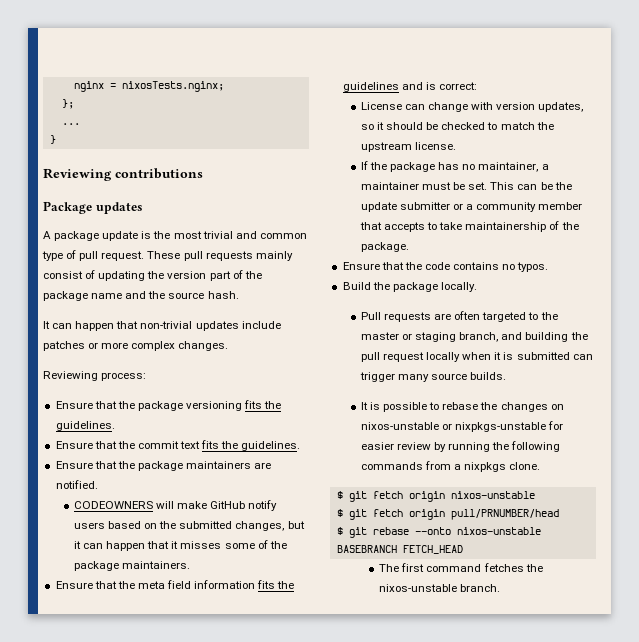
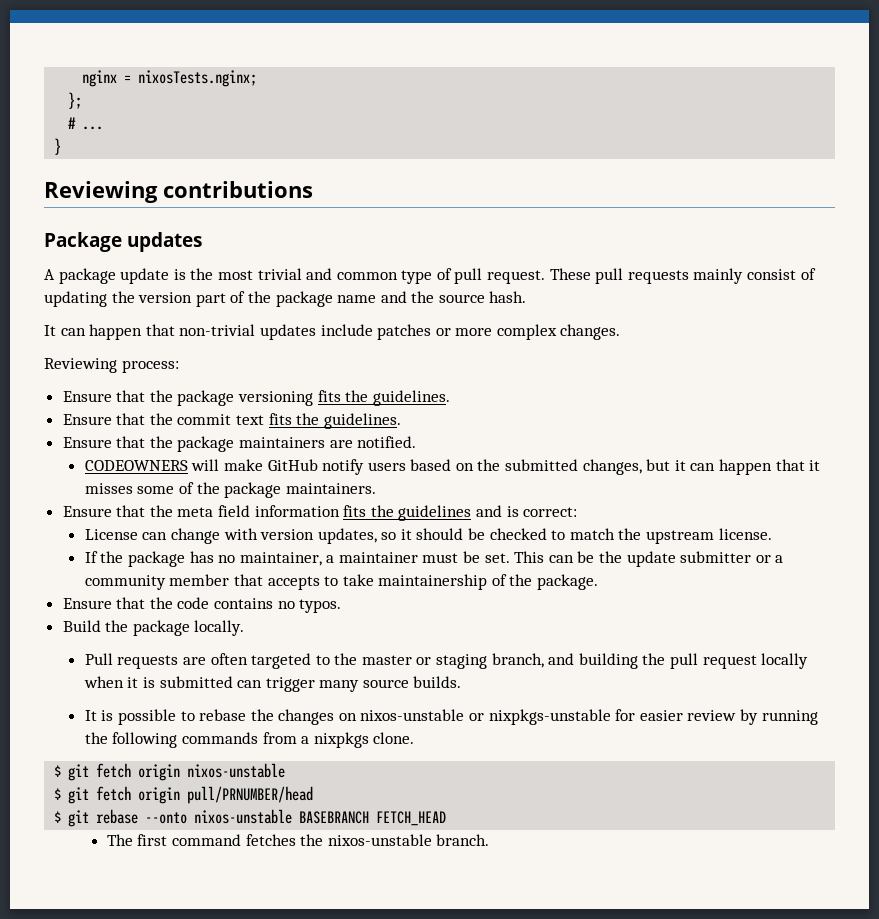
(74, 104) none -> [68,117,77,129] #

